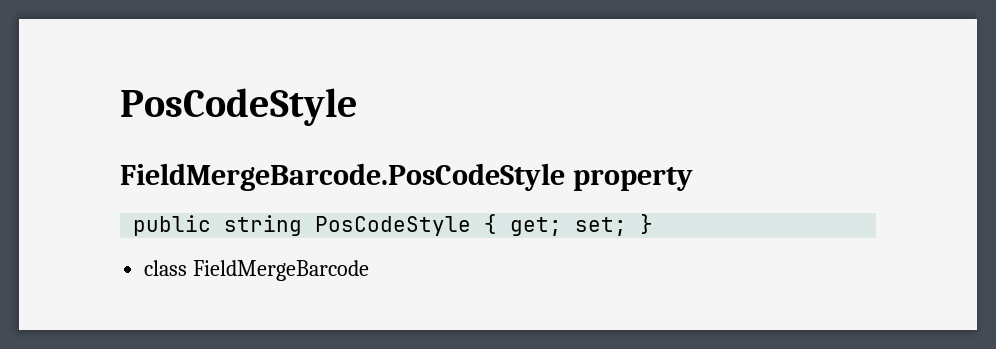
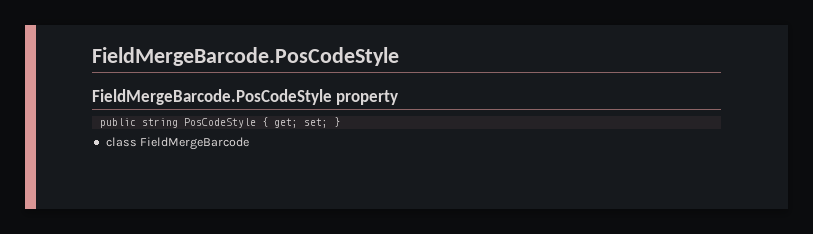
[120,88,358,126] PosCodeStyle -> [92,47,399,66] FieldMergeBarcode.PosCodeStyle

